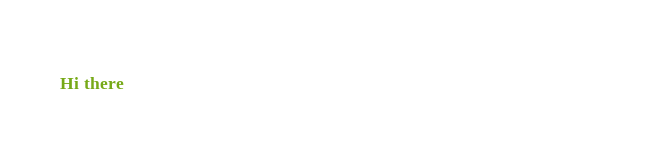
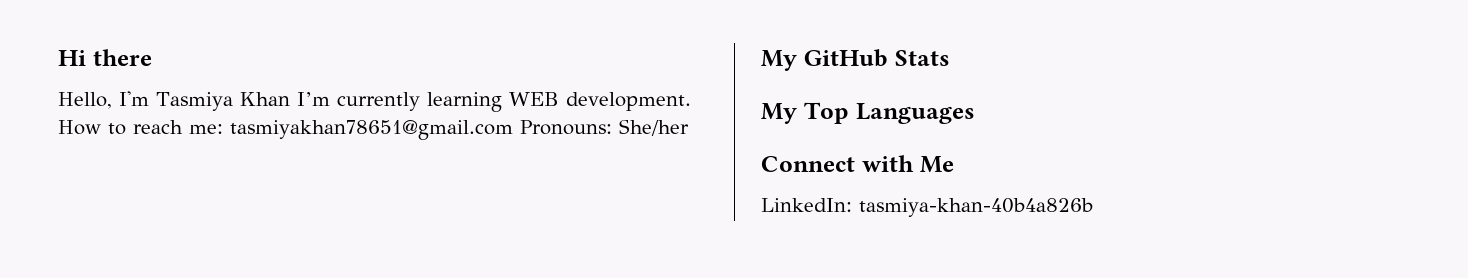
(124, 83) none -> [58,91,691,112] [58,119,689,140] [761,49,950,71] [761,102,975,124] [761,155,954,173] [761,198,1093,217] // Hello, I'm Tasmiya Khan I’m currently learning WEB development. How to reach me: tasmiyakhan78651@gmail.com Pronouns: She/her // My GitHub Stats // My Top Languages // Connect with Me // LinkedIn: tasmiya-khan-40b4a826b

